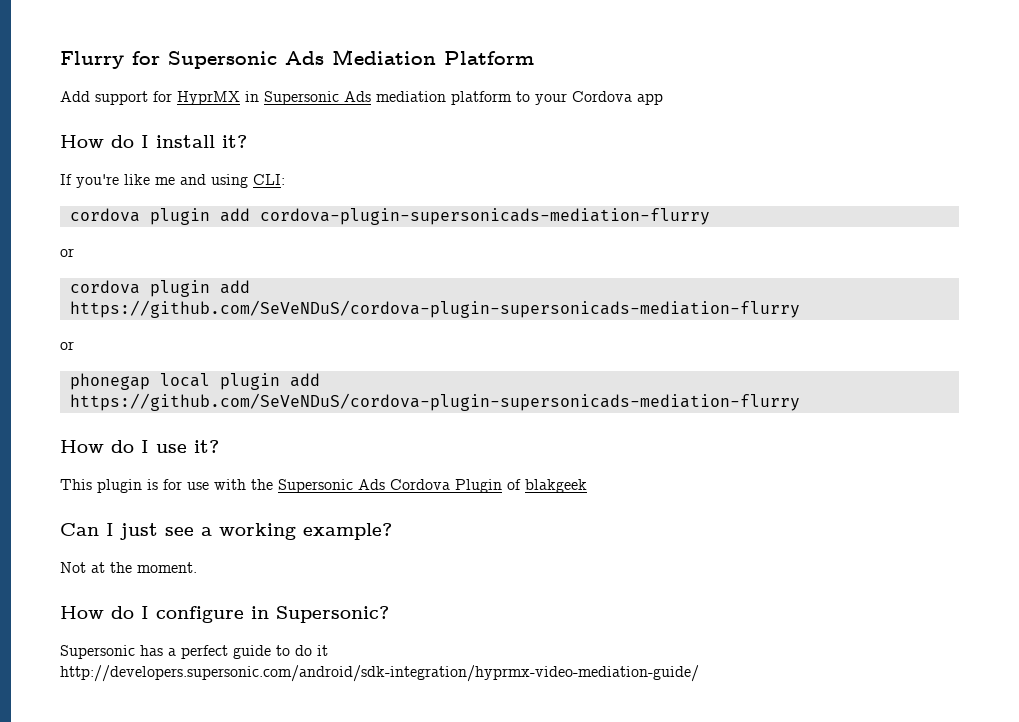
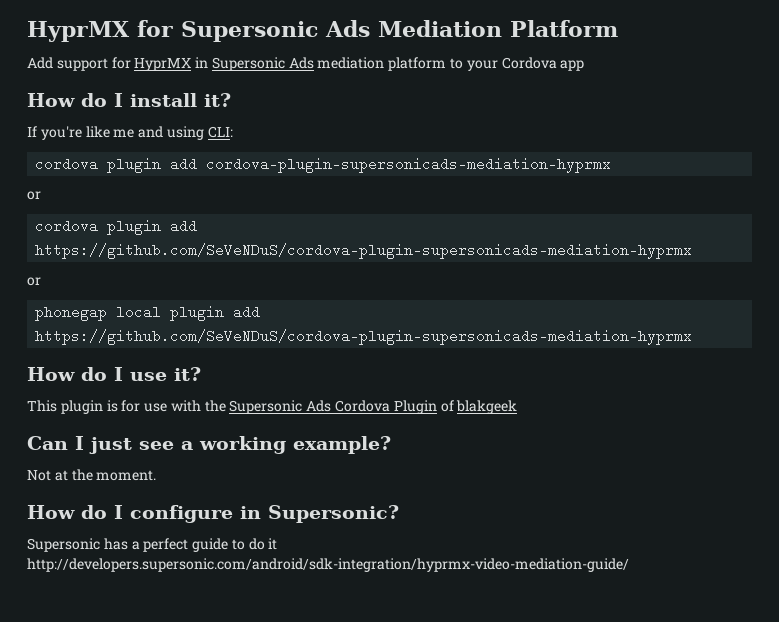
[60,51,124,69] Flurry -> [27,21,130,42] HyprMX
[259,208,710,225] cordova-plugin-supersonicads-mediation-flurry -> [206,157,612,173] cordova-plugin-supersonicads-mediation-hyprmx
[69,300,800,318] https://github.com/SeVeNDuS/cordova-plugin-supersonicads-mediation-flurry -> [35,243,693,259] https://github.com/SeVeNDuS/cordova-plugin-supersonicads-mediation-hyprmx
[69,393,800,411] https://github.com/SeVeNDuS/cordova-plugin-supersonicads-mediation-flurry -> [35,329,693,345] https://github.com/SeVeNDuS/cordova-plugin-supersonicads-mediation-hyprmx

